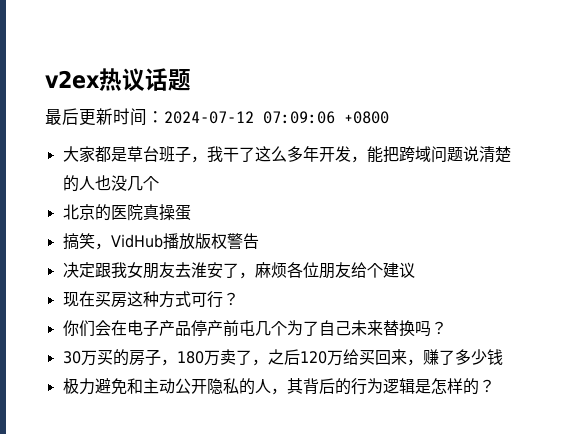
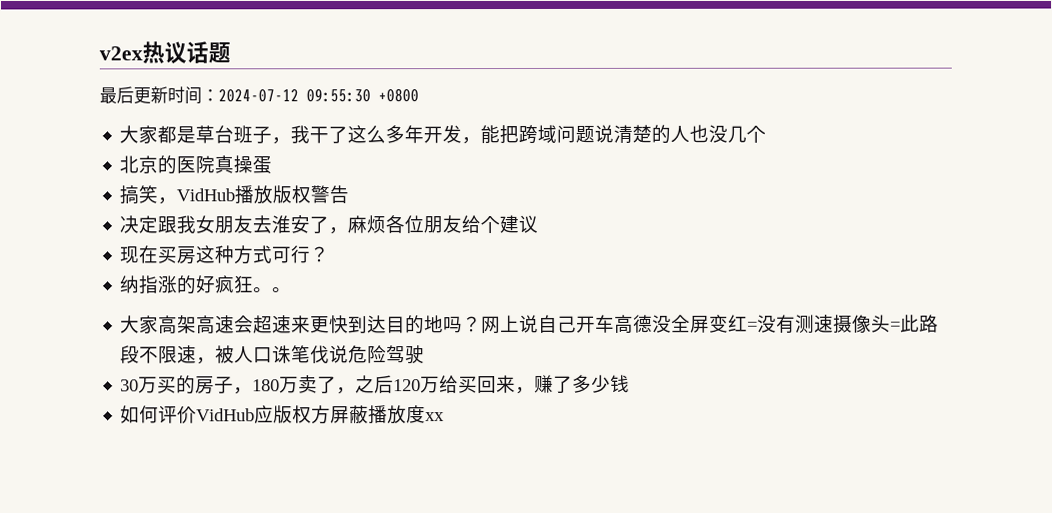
[263,111,335,124] 07:09:06 -> [306,88,371,103] 09:55:30
[62,320,447,337] 你们会在电子产品停产前屯几个为了自己未来替换吗？ -> [120,275,293,295] [120,314,940,335] [120,345,426,365] 纳指涨的好疯狂。。 // 大家高架高速会超速来更快到达目的地吗？网上说自己开车高德没全屏变红=没有测速摄像头=此路段不限速，被人口诛笔伐说危险驾驶
[62,378,495,395] 极力避免和主动公开隐私的人，其背后的行为逻辑是怎样的？ -> [120,405,446,425] 如何评价VidHub应版权方屏蔽播放度xx

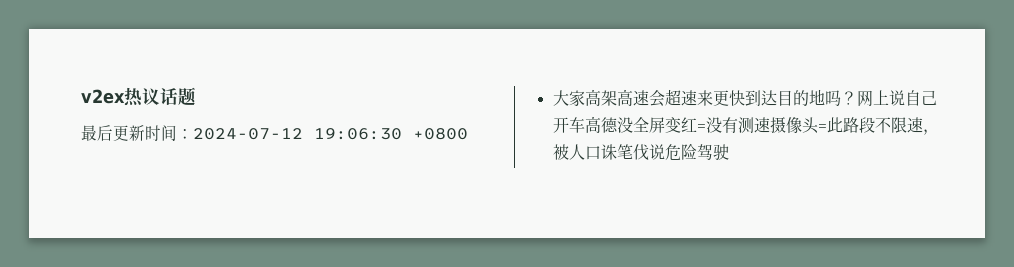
[306,88,371,103] 09:55:30 -> [314,128,402,140] 19:06:30
[119,124,767,145] [119,155,273,175] [119,185,350,205] [119,214,539,235] [119,245,331,265] [120,275,293,295] // 大家都是草台班子，我干了这么多年开发，能把跨域问题说清楚的人也没几个 // 北京的医院真操蛋 // 搞笑，VidHub播放版权警告 // 决定跟我女朋友去淮安了，麻烦各位朋友给个建议 // 现在买房这种方式可行？ // 纳指涨的好疯狂。。 -> (468, 134) none
[120,374,631,395] [120,405,446,425] // 30万买的房子，180万卖了，之后120万给买回来，赚了多少钱 // 如何评价VidHub应版权方屏蔽播放度xx -> (729, 152) none

